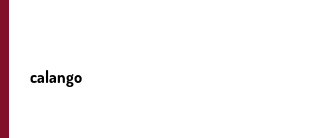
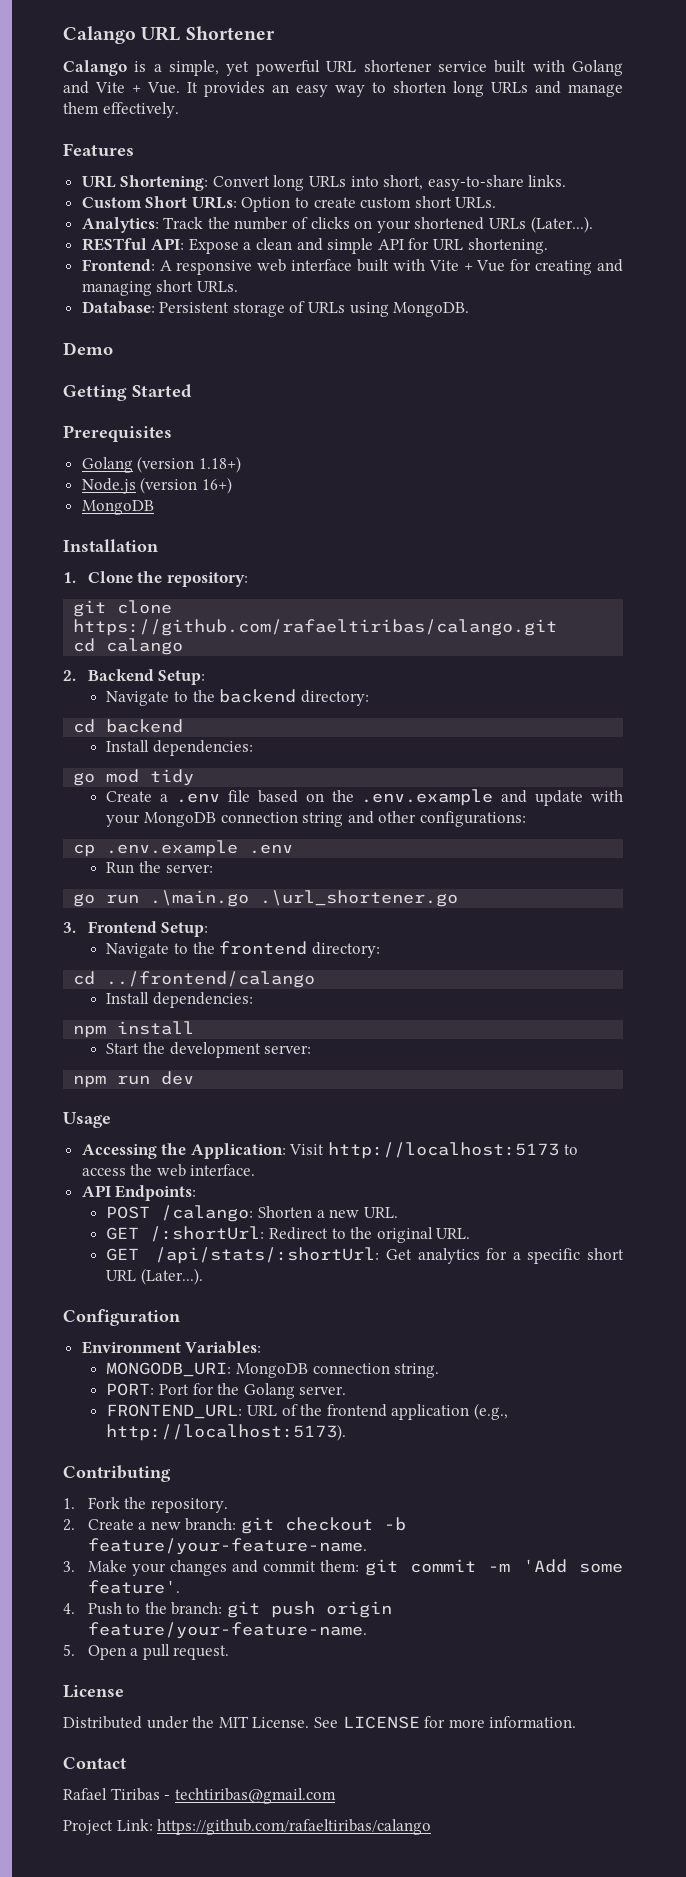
[30,70,82,87] calango -> [63,26,275,44] [63,60,623,76] [63,81,623,97] [63,102,179,118] [63,143,134,157] [81,175,567,191] [81,196,497,212] [81,216,593,233] [81,238,548,254] [81,259,623,275] [81,280,238,296] [81,301,470,317] [63,342,113,355] [63,384,192,401] [63,425,172,442] [81,456,241,473] [81,477,232,494] [81,500,154,515] [63,539,158,552] [63,571,248,587] [73,600,173,617] [73,619,558,636] [73,638,184,655] [63,669,206,685] [106,689,369,706] [73,719,184,733] [106,740,253,756] [73,769,195,786] [106,789,623,806] [106,811,526,827] [73,840,294,857] [106,861,213,874] [73,890,459,907] [63,921,209,937] [106,941,380,958] [73,971,316,988] [106,992,253,1008] [73,1021,195,1038] [106,1042,312,1058] [73,1071,195,1088] [63,1112,111,1128] [81,1142,578,1159] [81,1164,256,1177] [81,1185,197,1201] [106,1205,398,1222] [106,1226,471,1243] [106,1247,624,1264] [106,1268,203,1285] [63,1309,180,1326] [81,1341,262,1354] [106,1362,440,1378] [106,1383,347,1399] [106,1403,508,1420] [106,1424,347,1441] [63,1465,171,1482] [63,1497,228,1513] [63,1517,407,1534] [87,1538,367,1555] [63,1559,623,1576] [87,1580,180,1594] [63,1601,393,1618] [87,1622,367,1639] [63,1644,230,1660] [63,1685,124,1698] [63,1716,577,1729] [63,1757,127,1769] [63,1788,336,1804] [63,1819,432,1835] Calango URL Shortener // Calango is a simple, yet powerful URL shortener service built with Golang and Vite + Vue. It provides an easy way to shorten long URLs and manage them effectively. // Features // URL Shortening: Convert long URLs into short, easy-to-share links. // Custom Short URLs: Option to create custom short URLs. // Analytics: Track the number of clicks on your shortened URLs (Later...). // RESTful API: Expose a clean and simple API for URL shortening. // Frontend: A responsive web interface built with Vite + Vue for creating and managing short URLs. // Database: Persistent storage of URLs using MongoDB. // Demo // Getting Started // Prerequisites // Golang (version 1.18+) // Node.js (version 16+) // MongoDB // Installation // 1. Clone the repository: // git clone https://github.com/rafaeltiribas/calango.git // cd calango // 2. Backend Setup: // Navigate to the backend directory: // cd backend // Install dependencies: // go mod tidy // Create a .env file based on the .env.example and update with your MongoDB connection string and other configurations: // cp .env.example .env // Run the server: // go run .\main.go .\url_shortener.go // 3. Frontend Setup: // Navigate to the frontend directory: // cd ../frontend/calango // Install dependencies: // npm install // Start the development server: // npm run dev // Usage // Accessing the Application: Visit http://localhost:5173 to access the web interface. // API Endpoints: // POST /calango: Shorten a new URL. // GET /:shortUrl: Redirect to the original URL. // GET /api/stats/:shortUrl: Get analytics for a specific short URL (Later...). // Configuration // Environment Variables: // MONGODB_URI: MongoDB connection string. // PORT: Port for the Golang server. // FRONTEND_URL: URL of the frontend application (e.g., http://localhost:5173). // Contributing // 1. Fork the repository. // 2. Create a new branch: git checkout -b feature/your-feature-name. // 3. Make your changes and commit them: git commit -m 'Add some feature'. // 4. Push to the branch: git push origin feature/your-feature-name. // 5. Open a pull request. // License // Distributed under the MIT License. See LICENSE for more information. // Contact // Rafael Tiribas - techtiribas@gmail.com // Project Link: https://github.com/rafaeltiribas/calango

